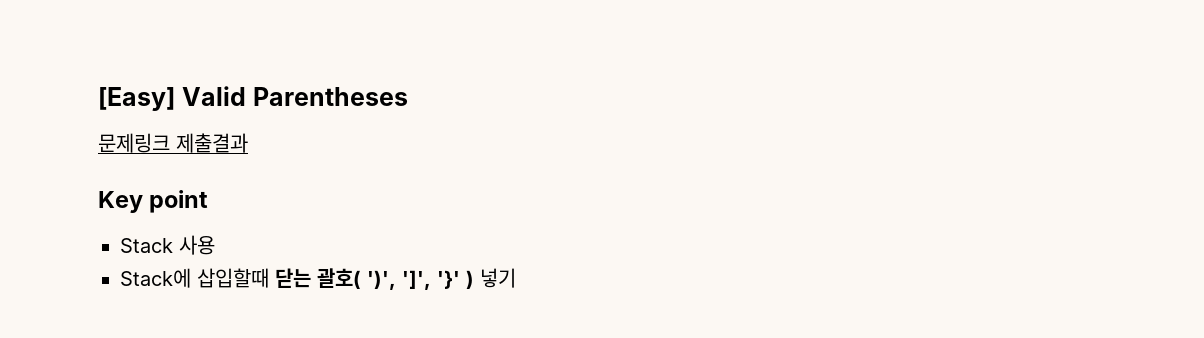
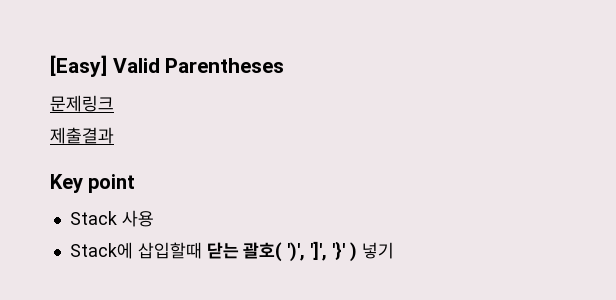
(170, 143) none -> (114, 103) //

